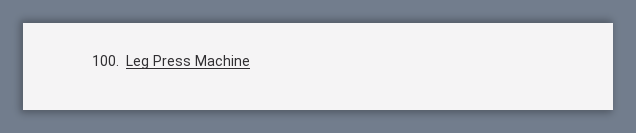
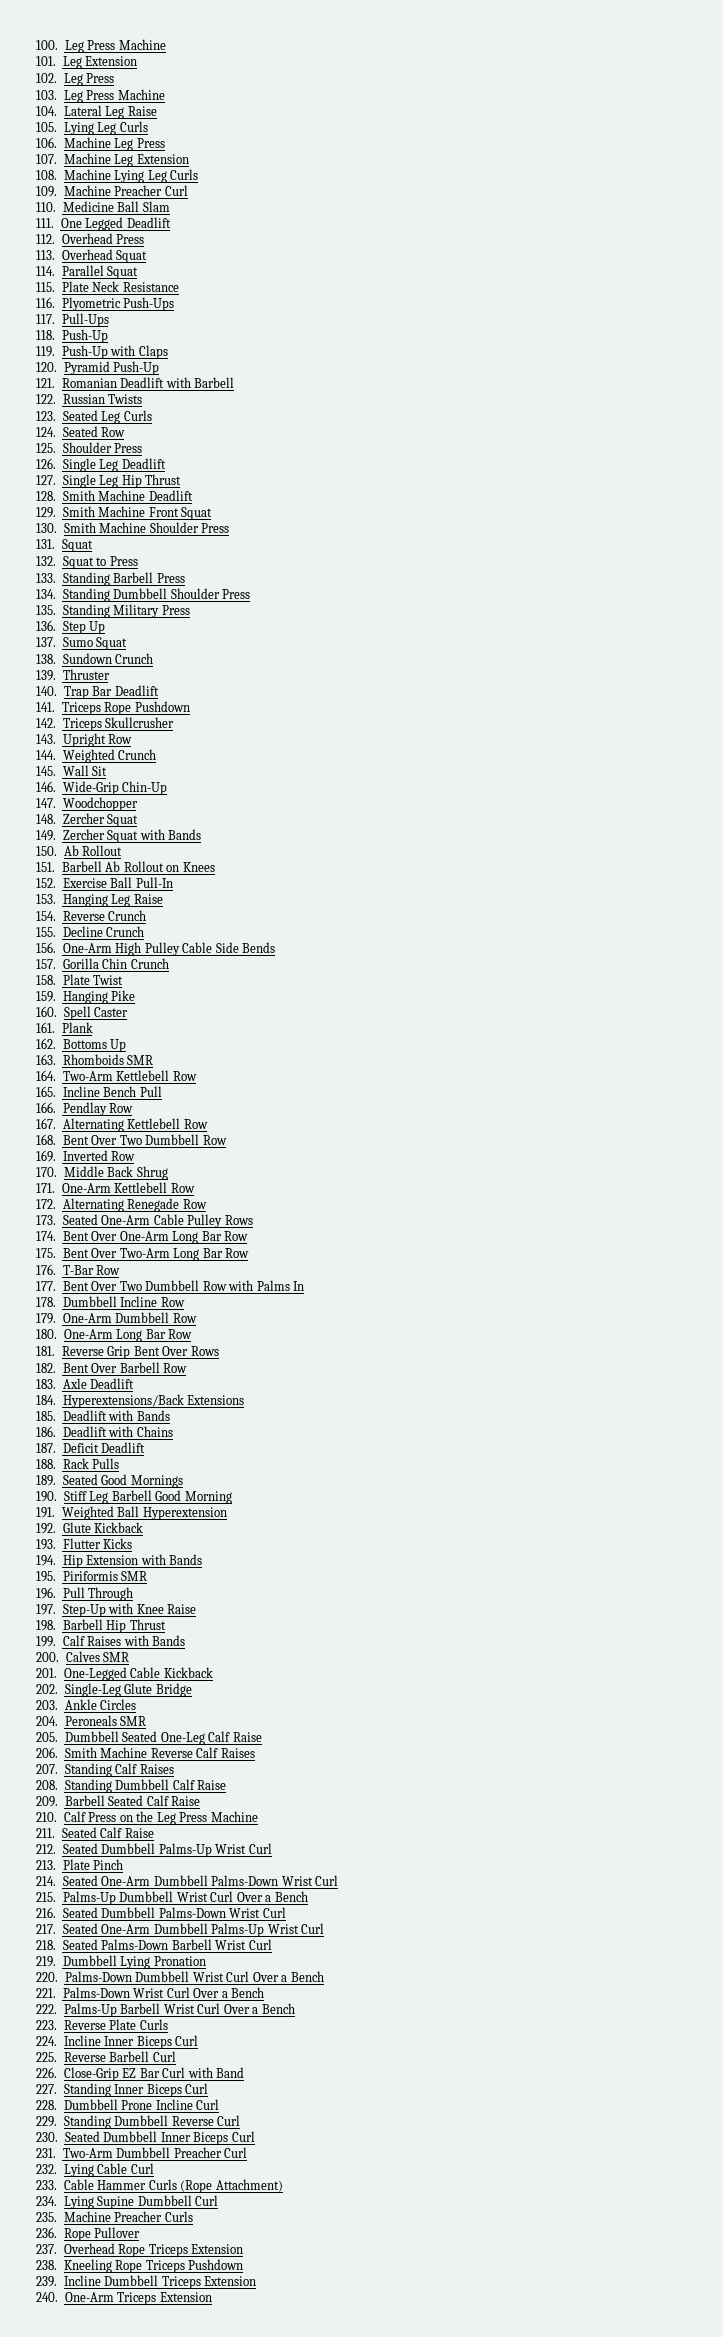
(250, 60) none -> [36,56,138,69] [36,73,115,86] [36,89,165,103] [36,105,157,119] [36,121,148,135] [36,137,165,151] [36,153,189,167] [36,169,199,183] [36,185,188,197] [36,201,170,212] [36,217,171,231] [36,233,145,244] [36,249,148,263] [36,265,139,279] [36,281,179,292] [36,297,175,311] [36,313,109,327] [36,329,108,343] [36,345,168,359] [36,361,160,375] [36,377,235,388] [36,394,143,404] [36,410,152,424] [36,426,126,437] [36,442,143,453] [36,458,166,472] [36,474,182,488] [36,490,193,501] [36,506,213,520] [36,522,230,533] [36,539,93,552] [36,556,138,569] [36,572,185,586] [36,588,251,602] [36,604,190,618] [36,620,106,634] [36,637,128,650] [36,653,154,664] [36,669,110,681] [36,685,159,699] [36,701,190,715] [36,717,175,731] [36,733,133,747] [36,749,157,763] [36,765,108,776] [36,781,168,795] [36,797,138,811] [36,813,139,827] [36,829,202,843] [36,845,123,856] [36,861,215,872] [36,877,173,888] [36,894,163,907] [36,910,147,921] [36,926,145,937] [36,942,276,956] [36,958,169,969] [36,974,124,985] [36,990,136,1004] [36,1006,129,1020] [36,1022,93,1033] [36,1038,127,1052] [36,1054,154,1065] [36,1070,197,1081] [36,1086,162,1097] [36,1102,134,1116] [36,1118,208,1132] [36,1134,227,1145] [36,1150,136,1162] [36,1166,168,1180] [36,1182,195,1193] [36,1198,207,1212] [36,1214,253,1228] [36,1231,249,1244] [36,1248,250,1261] [36,1264,121,1275] [36,1280,305,1291] [36,1296,185,1307] [36,1312,197,1324] [36,1329,193,1342] [36,1346,219,1359] [36,1362,188,1373] [36,1378,135,1389] [36,1394,245,1408] [36,1410,170,1421] [36,1426,173,1437] [36,1442,146,1453] [36,1458,120,1469] [36,1474,183,1488] [36,1490,232,1504] [36,1506,227,1520] [36,1522,144,1534] [36,1538,133,1550] [36,1554,203,1568] [36,1571,148,1582] [36,1587,134,1601] [36,1603,197,1617] [36,1619,166,1633] [36,1635,186,1647] [36,1651,130,1662] [36,1667,213,1681] [36,1683,192,1697] [36,1699,137,1710] [36,1715,147,1726] [36,1731,262,1745] [36,1747,255,1758] [36,1763,174,1777] [36,1779,227,1793] [36,1795,201,1807] [36,1811,258,1825] [36,1827,154,1838] [36,1843,272,1857] [36,1859,124,1870] [36,1875,339,1886] [36,1891,308,1905] [36,1907,286,1918] [36,1923,325,1937] [36,1939,272,1950] [36,1955,206,1969] [36,1971,324,1982] [36,1987,265,1998] [36,2003,295,2017] [36,2019,168,2030] [36,2035,199,2049] [36,2051,176,2062] [36,2067,245,2081] [36,2083,209,2097] [36,2099,220,2110] [36,2115,241,2129] [36,2131,255,2145] [36,2147,248,2158] [36,2163,154,2177] [36,2179,283,2193] [36,2195,219,2209] [36,2211,193,2222] [36,2227,141,2241] [36,2243,244,2257] [36,2259,244,2273] [36,2275,257,2289] [36,2292,212,2305] // 101. Leg Extension // 102. Leg Press // 103. Leg Press Machine // 104. Lateral Leg Raise // 105. Lying Leg Curls // 106. Machine Leg Press // 107. Machine Leg Extension // 108. Machine Lying Leg Curls // 109. Machine Preacher Curl // 110. Medicine Ball Slam // 111. One Legged Deadlift // 112. Overhead Press // 113. Overhead Squat // 114. Parallel Squat // 115. Plate Neck Resistance // 116. Plyometric Push-Ups // 117. Pull-Ups // 118. Push-Up // 119. Push-Up with Claps // 120. Pyramid Push-Up // 121. Romanian Deadlift with Barbell // 122. Russian Twists // 123. Seated Leg Curls // 124. Seated Row // 125. Shoulder Press // 126. Single Leg Deadlift // 127. Single Leg Hip Thrust // 128. Smith Machine Deadlift // 129. Smith Machine Front Squat // 130. Smith Machine Shoulder Press // 131. Squat // 132. Squat to Press // 133. Standing Barbell Press // 134. Standing Dumbbell Shoulder Press // 135. Standing Military Press // 136. Step Up // 137. Sumo Squat // 138. Sundown Crunch // 139. Thruster // 140. Trap Bar Deadlift // 141. Triceps Rope Pushdown // 142. Triceps Skullcrusher // 143. Upright Row // 144. Weighted Crunch // 145. Wall Sit // 146. Wide-Grip Chin-Up // 147. Woodchopper // 148. Zercher Squat // 149. Zercher Squat with Bands // 150. Ab Rollout // 151. Barbell Ab Rollout on Knees // 152. Exercise Ball Pull-In // 153. Hanging Leg Raise // 154. Reverse Crunch // 155. Decline Crunch // 156. One-Arm High Pulley Cable Side Bends // 157. Gorilla Chin Crunch // 158. Plate Twist // 159. Hanging Pike // 160. Spell Caster // 161. Plank // 162. Bottoms Up // 163. Rhomboids SMR // 164. Two-Arm Kettlebell Row // 165. Incline Bench Pull // 166. Pendlay Row // 167. Alternating Kettlebell Row // 168. Bent Over Two Dumbbell Row // 169. Inverted Row // 170. Middle Back Shrug // 171. One-Arm Kettlebell Row // 172. Alternating Renegade Row // 173. Seated One-Arm Cable Pulley Rows // 174. Bent Over One-Arm Long Bar Row // 175. Bent Over Two-Arm Long Bar Row // 176. T-Bar Row // 177. Bent Over Two Dumbbell Row with Palms In // 178. Dumbbell Incline Row // 179. One-Arm Dumbbell Row // 180. One-Arm Long Bar Row // 181. Reverse Grip Bent Over Rows // 182. Bent Over Barbell Row // 183. Axle Deadlift // 184. Hyperextensions/Back Extensions // 185. Deadlift with Bands // 186. Deadlift with Chains // 187. Deficit Deadlift // 188. Rack Pulls // 189. Seated Good Mornings // 190. Stiff Leg Barbell Good Morning // 191. Weighted Ball Hyperextension // 192. Glute Kickback // 193. Flutter Kicks // 194. Hip Extension with Bands // 195. Piriformis SMR // 196. Pull Through // 197. Step-Up with Knee Raise // 198. Barbell Hip Thrust // 199. Calf Raises with Bands // 200. Calves SMR // 201. One-Legged Cable Kickback // 202. Single-Leg Glute Bridge // 203. Ankle Circles // 204. Peroneals SMR // 205. Dumbbell Seated One-Leg Calf Raise // 206. Smith Machine Reverse Calf Raises // 207. Standing Calf Raises // 208. Standing Dumbbell Calf Raise // 209. Barbell Seated Calf Raise // 210. Calf Press on the Leg Press Machine // 211. Seated Calf Raise // 212. Seated Dumbbell Palms-Up Wrist Curl // 213. Plate Pinch // 214. Seated One-Arm Dumbbell Palms-Down Wrist Curl // 215. Palms-Up Dumbbell Wrist Curl Over a Bench // 216. Seated Dumbbell Palms-Down Wrist Curl // 217. Seated One-Arm Dumbbell Palms-Up Wrist Curl // 218. Seated Palms-Down Barbell Wrist Curl // 219. Dumbbell Lying Pronation // 220. Palms-Down Dumbbell Wrist Curl Over a Bench // 221. Palms-Down Wrist Curl Over a Bench // 222. Palms-Up Barbell Wrist Curl Over a Bench // 223. Reverse Plate Curls // 224. Incline Inner Biceps Curl // 225. Reverse Barbell Curl // 226. Close-Grip EZ Bar Curl with Band // 227. Standing Inner Biceps Curl // 228. Dumbbell Prone Incline Curl // 229. Standing Dumbbell Reverse Curl // 230. Seated Dumbbell Inner Biceps Curl // 231. Two-Arm Dumbbell Preacher Curl // 232. Lying Cable Curl // 233. Cable Hammer Curls (Rope Attachment) // 234. Lying Supine Dumbbell Curl // 235. Machine Preacher Curls // 236. Rope Pullover // 237. Overhead Rope Triceps Extension // 238. Kneeling Rope Triceps Pushdown // 239. Incline Dumbbell Triceps Extension // 240. One-Arm Triceps Extension

